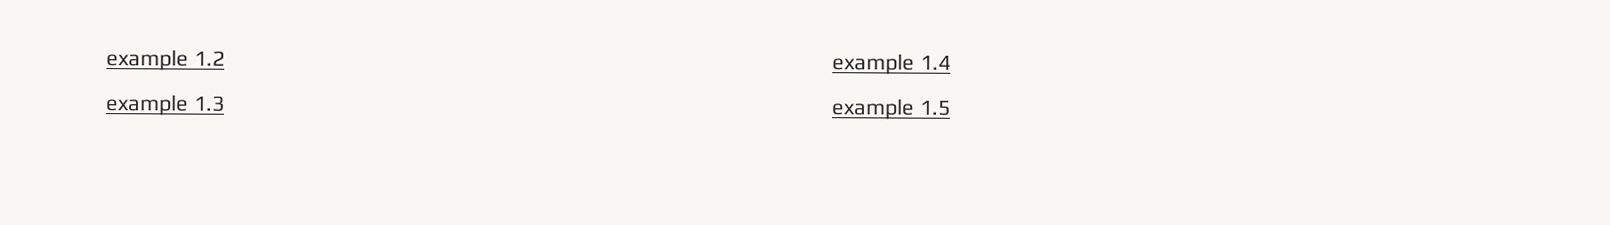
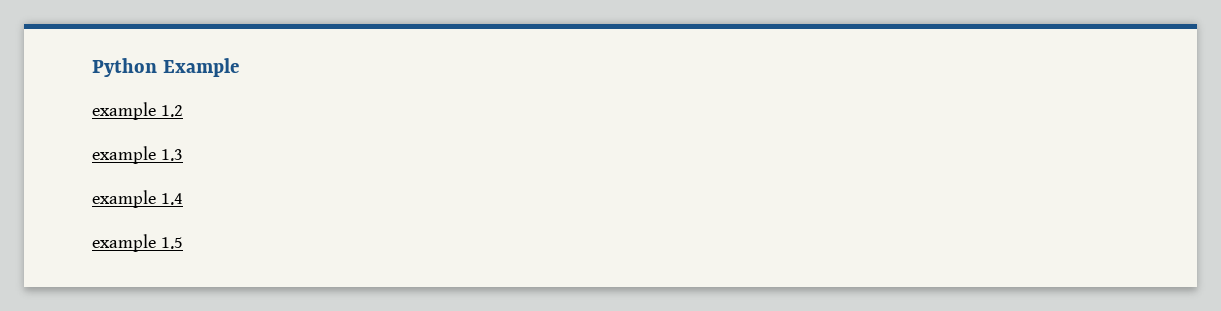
(106, 60) none -> [92,58,239,77] Python Example //

